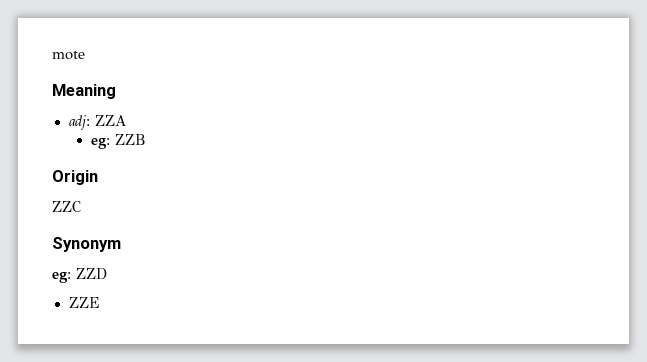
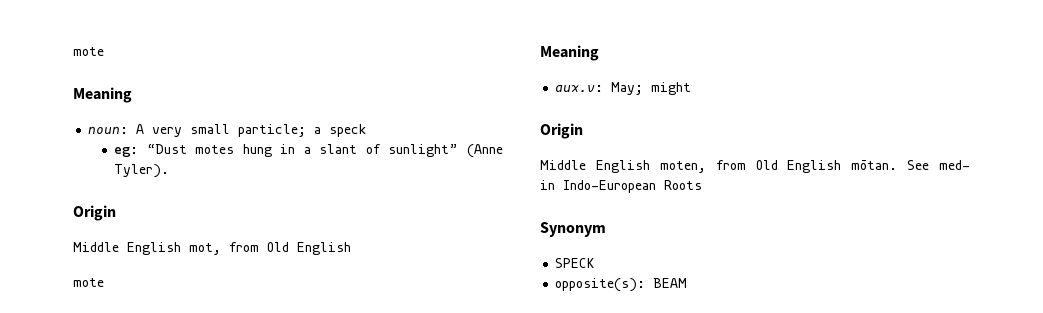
[52,51,85,60] [52,84,116,99] [68,115,126,130] [90,134,146,149] [52,170,98,185] [52,201,81,212] [52,237,121,252] [52,268,107,283] [68,297,99,308] mote // Meaning // adj: ZZA // eg: ZZB // Origin // ZZC // Synonym // eg: ZZD // ZZE -> [73,47,104,56] [73,87,132,103] [88,124,367,137] [114,144,503,158] [114,164,170,178] [73,205,116,221] [73,242,351,255] [73,278,104,287] [540,45,599,61] [555,82,692,95] [540,123,583,139] [540,160,970,173] [540,180,702,193] [540,222,606,237] [555,258,595,268] [555,278,688,292] mote // Meaning // noun: A very small particle; a speck // eg: “Dust motes hung in a slant of sunlight” (Anne Tyler). // Origin // Middle English mot, from Old English // mote // Meaning // aux.v: May; might // Origin // Middle English moten, from Old English mōtan. See med- in Indo-European Roots // Synonym // SPECK // opposite(s): BEAM

